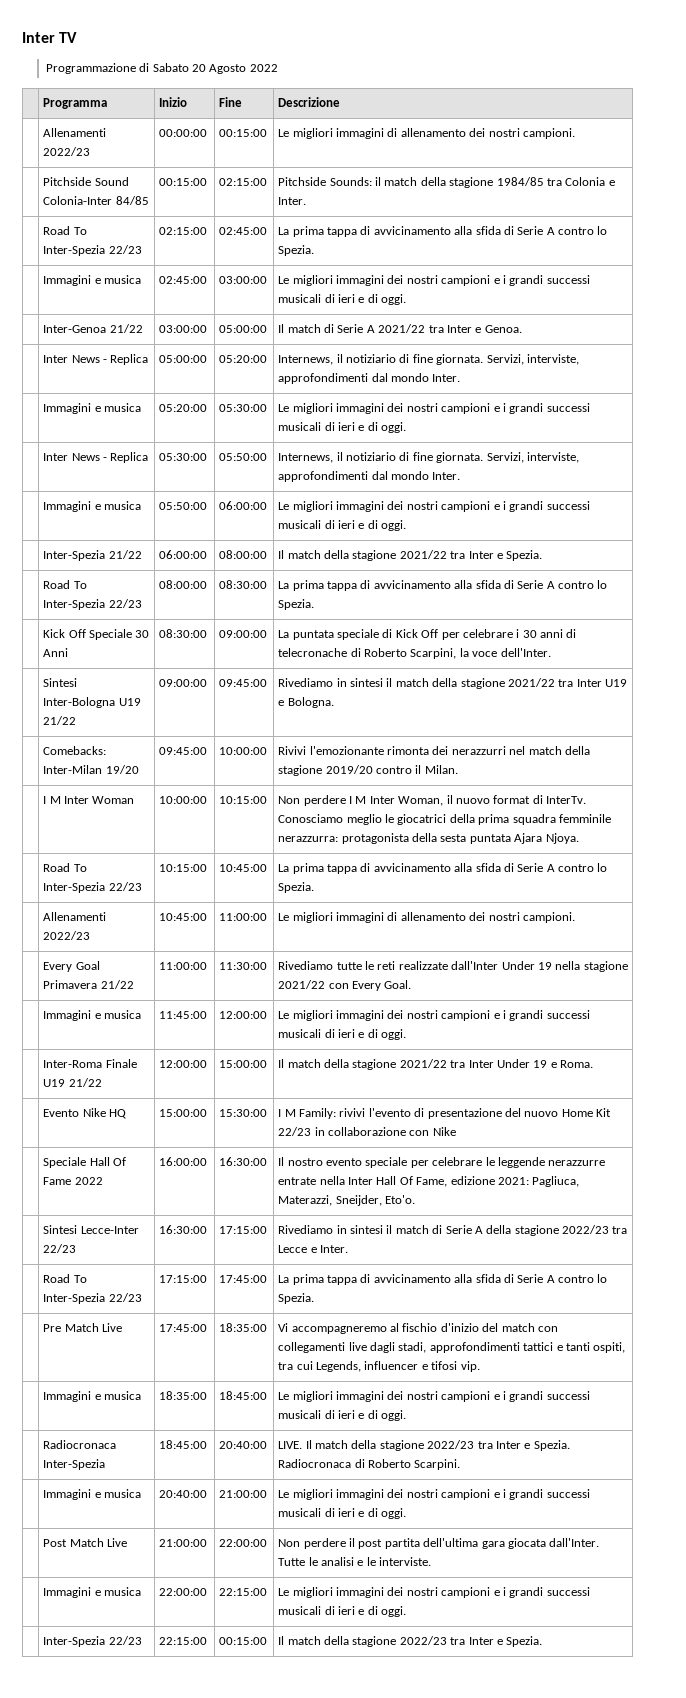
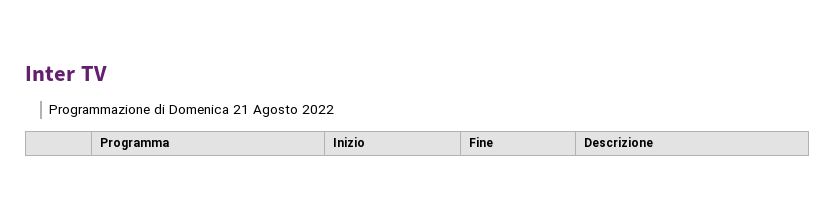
[152,63,207,72] Sabato 20 -> [169,105,250,114] Domenica 21
[43,128,107,137] [43,147,91,156] [159,129,208,137] [219,129,268,137] [278,128,575,139] [43,177,129,186] [43,196,149,205] [159,178,208,186] [219,178,268,186] [278,177,615,188] [278,197,307,205] [43,226,87,235] [43,245,142,256] [159,227,208,235] [219,227,268,235] [278,226,608,237] [278,245,315,256] [43,275,142,286] [159,276,208,284] [219,276,268,284] [278,275,590,286] [278,294,407,305] [43,324,143,333] [159,325,208,333] [219,325,268,333] [278,324,522,333] [43,354,149,365] [159,355,208,363] [219,355,268,363] [278,354,579,365] [278,373,461,384] [43,403,142,414] [159,404,208,412] [219,404,268,412] [278,403,590,414] [278,422,407,433] [43,452,149,463] [159,453,208,461] [219,453,268,461] [278,452,579,463] [278,471,461,482] [43,501,142,512] [159,502,208,510] [219,501,268,510] [278,501,590,512] [278,520,407,531] [43,550,142,561] [159,550,208,559] [219,550,268,559] [278,550,543,561] [43,580,87,589] [43,599,142,610] [159,580,208,589] [219,580,268,589] [278,580,608,591] [278,599,315,610] [43,629,150,640] [43,648,69,657] [159,629,208,638] [219,630,268,638] [278,629,577,640] [278,648,551,659] [43,678,78,687] [43,697,141,708] [43,716,77,725] [159,679,208,687] [219,679,268,687] [278,678,628,689] [278,697,334,708] [43,746,107,755] [43,765,139,774] [159,747,208,755] [219,747,268,755] [278,746,590,755] [278,765,458,776] [43,796,135,804] [159,796,208,804] [219,796,268,804] [278,795,587,806] [278,814,611,825] [278,833,579,844] [43,863,87,872] [43,882,142,893] [159,864,208,872] [219,864,268,872] [278,863,608,874] [278,882,315,893] [43,912,107,921] [43,931,91,940] [159,913,208,921] [219,913,268,921] [278,912,575,923] [43,961,100,972] [43,980,134,989] [159,962,208,970] [219,962,268,970] [278,961,628,972] [278,980,412,991] [43,1010,142,1021] [159,1011,208,1019] [219,1011,268,1019] [278,1010,590,1021] [278,1029,407,1040] [43,1059,137,1068] [43,1078,102,1087] [159,1060,208,1068] [219,1060,268,1068] [278,1059,594,1070] [43,1108,127,1119] [159,1109,208,1117] [219,1109,268,1117] [278,1108,612,1119] [278,1127,456,1136] [43,1157,127,1168] [43,1177,103,1185] [159,1157,208,1166] [219,1157,268,1166] [278,1157,606,1168] [278,1176,580,1187] [278,1195,416,1206] [43,1225,139,1234] [43,1244,77,1253] [159,1225,208,1234] [219,1226,268,1234] [278,1225,628,1236] [278,1245,349,1253] [43,1274,87,1283] [43,1293,142,1304] [159,1275,208,1283] [219,1275,268,1283] [278,1274,608,1285] [278,1293,315,1304] [43,1323,123,1332] [159,1324,208,1332] [219,1323,268,1332] [278,1323,558,1334] [278,1342,626,1353] [278,1361,480,1372] [43,1391,142,1402] [159,1391,208,1400] [219,1391,268,1400] [278,1391,590,1402] [278,1410,407,1421] [43,1440,117,1449] [43,1459,106,1470] [159,1440,208,1449] [219,1441,268,1449] [278,1440,570,1451] [278,1459,461,1470] [43,1489,142,1500] [159,1490,208,1498] [219,1490,268,1498] [278,1489,590,1500] [278,1508,407,1519] [43,1538,128,1547] [159,1539,208,1547] [219,1539,268,1547] [278,1538,600,1549] [278,1557,432,1566] [43,1587,142,1598] [159,1588,208,1596] [219,1588,268,1596] [278,1587,590,1598] [278,1606,407,1617] [43,1636,142,1647] [159,1637,208,1645] [219,1637,268,1645] [278,1636,543,1647] // | Allenamenti 2022/23 | 00:00:00 | 00:15:00 | Le migliori immagini di allenamento dei nostri campioni. // | Pitchside Sound Colonia-Inter 84/85 | 00:15:00 | 02:15:00 | Pitchside Sounds: il match della stagione 1984/85 tra Colonia e Inter. // | Road To Inter-Spezia 22/23 | 02:15:00 | 02:45:00 | La prima tappa di avvicinamento alla sfida di Serie A contro lo Spezia. // | Immagini e musica | 02:45:00 | 03:00:00 | Le migliori immagini dei nostri campioni e i grandi successi musicali di ieri e di oggi. // | Inter-Genoa 21/22 | 03:00:00 | 05:00:00 | Il match di Serie A 2021/22 tra Inter e Genoa. // | Inter News - Replica | 05:00:00 | 05:20:00 | Internews, il notiziario di fine giornata. Servizi, interviste, approfondimenti dal mondo Inter. // | Immagini e musica | 05:20:00 | 05:30:00 | Le migliori immagini dei nostri campioni e i grandi successi musicali di ieri e di oggi. // | Inter News - Replica | 05:30:00 | 05:50:00 | Internews, il notiziario di fine giornata. Servizi, interviste, approfondimenti dal mondo Inter. // | Immagini e musica | 05:50:00 | 06:00:00 | Le migliori immagini dei nostri campioni e i grandi successi musicali di ieri e di oggi. // | Inter-Spezia 21/22 | 06:00:00 | 08:00:00 | Il match della stagione 2021/22 tra Inter e Spezia. // | Road To Inter-Spezia 22/23 | 08:00:00 | 08:30:00 | La prima tappa di avvicinamento alla sfida di Serie A contro lo Spezia. // | Kick Off Speciale 30 Anni | 08:30:00 | 09:00:00 | La puntata speciale di Kick Off per celebrare i 30 anni di telecronache di Roberto Scarpini, la voce dell'Inter. // | Sintesi Inter-Bologna U19 21/22 | 09:00:00 | 09:45:00 | Rivediamo in sintesi il match della stagione 2021/22 tra Inter U19 e Bologna. // | Comebacks: Inter-Milan 19/20 | 09:45:00 | 10:00:00 | Rivivi l'emozionante rimonta dei nerazzurri nel match della stagione 2019/20 contro il Milan. // | I M Inter Woman | 10:00:00 | 10:15:00 | Non perdere I M Inter Woman, il nuovo format di InterTv. Conosciamo meglio le giocatrici della prima squadra femminile nerazzurra: protagonista della sesta puntata Ajara Njoya. // | Road To Inter-Spezia 22/23 | 10:15:00 | 10:45:00 | La prima tappa di avvicinamento alla sfida di Serie A contro lo Spezia. // | Allenamenti 2022/23 | 10:45:00 | 11:00:00 | Le migliori immagini di allenamento dei nostri campioni. // | Every Goal Primavera 21/22 | 11:00:00 | 11:30:00 | Rivediamo tutte le reti realizzate dall'Inter Under 19 nella stagione 2021/22 con Every Goal. // | Immagini e musica | 11:45:00 | 12:00:00 | Le migliori immagini dei nostri campioni e i grandi successi musicali di ieri e di oggi. // | Inter-Roma Finale U19 21/22 | 12:00:00 | 15:00:00 | Il match della stagione 2021/22 tra Inter Under 19 e Roma. // | Evento Nike HQ | 15:00:00 | 15:30:00 | I M Family: rivivi l'evento di presentazione del nuovo Home Kit 22/23 in collaborazione con Nike // | Speciale Hall Of Fame 2022 | 16:00:00 | 16:30:00 | Il nostro evento speciale per celebrare le leggende nerazzurre entrate nella Inter Hall Of Fame, edizione 2021: Pagliuca, Materazzi, Sneijder, Eto'o. // | Sintesi Lecce-Inter 22/23 | 16:30:00 | 17:15:00 | Rivediamo in sintesi il match di Serie A della stagione 2022/23 tra Lecce e Inter. // | Road To Inter-Spezia 22/23 | 17:15:00 | 17:45:00 | La prima tappa di avvicinamento alla sfida di Serie A contro lo Spezia. // | Pre Match Live | 17:45:00 | 18:35:00 | Vi accompagneremo al fischio d'inizio del match con collegamenti live dagli stadi, approfondimenti tattici e tanti ospiti, tra cui Legends, influencer e tifosi vip. // | Immagini e musica | 18:35:00 | 18:45:00 | Le migliori immagini dei nostri campioni e i grandi successi musicali di ieri e di oggi. // | Radiocronaca Inter-Spezia | 18:45:00 | 20:40:00 | LIVE. Il match della stagione 2022/23 tra Inter e Spezia. Radiocronaca di Roberto Scarpini. // | Immagini e musica | 20:40:00 | 21:00:00 | Le migliori immagini dei nostri campioni e i grandi successi musicali di ieri e di oggi. // | Post Match Live | 21:00:00 | 22:00:00 | Non perdere il post partita dell'ultima gara giocata dall'Inter. Tutte le analisi e le interviste. // | Immagini e musica | 22:00:00 | 22:15:00 | Le migliori immagini dei nostri campioni e i grandi successi musicali di ieri e di oggi. // | Inter-Spezia 22/23 | 22:15:00 | 00:15:00 | Il match della stagione 2022/23 tra Inter e Spezia. -> (654, 142) none

